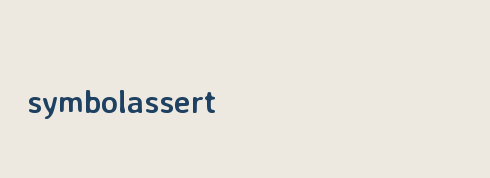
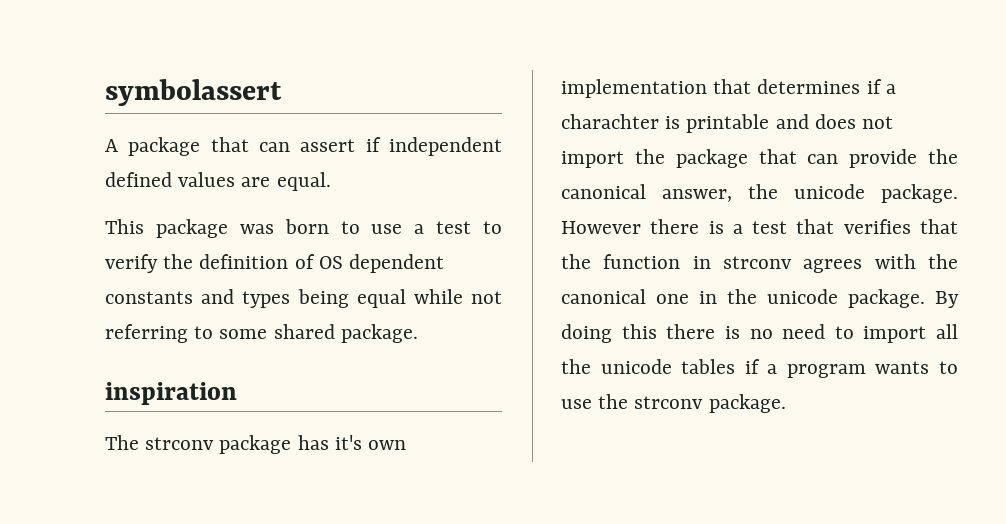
(216, 104) none -> [105,137,502,156] [105,172,331,191] [105,219,502,238] [105,254,445,273] [105,289,502,308] [105,324,418,343] [105,382,237,405] [105,435,407,454] [561,79,896,98] [561,114,894,133] [561,149,958,168] [561,184,958,203] [561,219,958,234] [561,254,958,273] [561,289,959,308] [561,324,958,343] [561,359,958,378] [561,394,786,413] // A package that can assert if independent defined values are equal. // This package was born to use a test to verify the definition of OS dependent constants and types being equal while not referring to some shared package. // inspiration // The strconv package has it's own implementation that determines if a charachter is printable and does not import the package that can provide the canonical answer, the unicode package. However there is a test that verifies that the function in strconv agrees with the canonical one in the unicode package. By doing this there is no need to import all the unicode tables if a program wants to use the strconv package.

